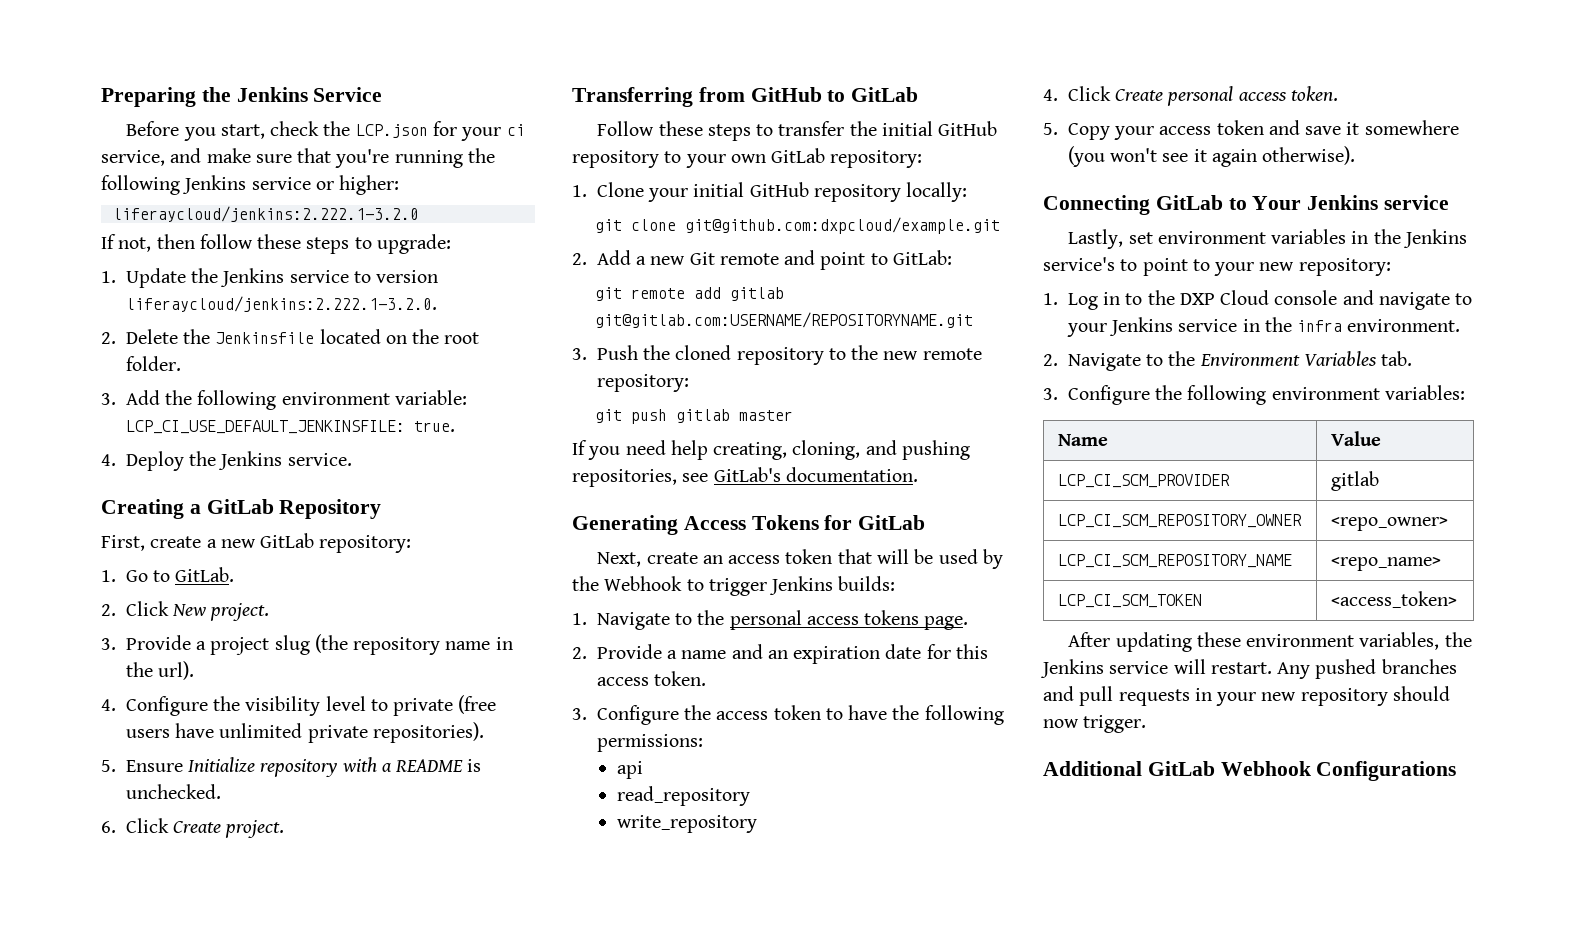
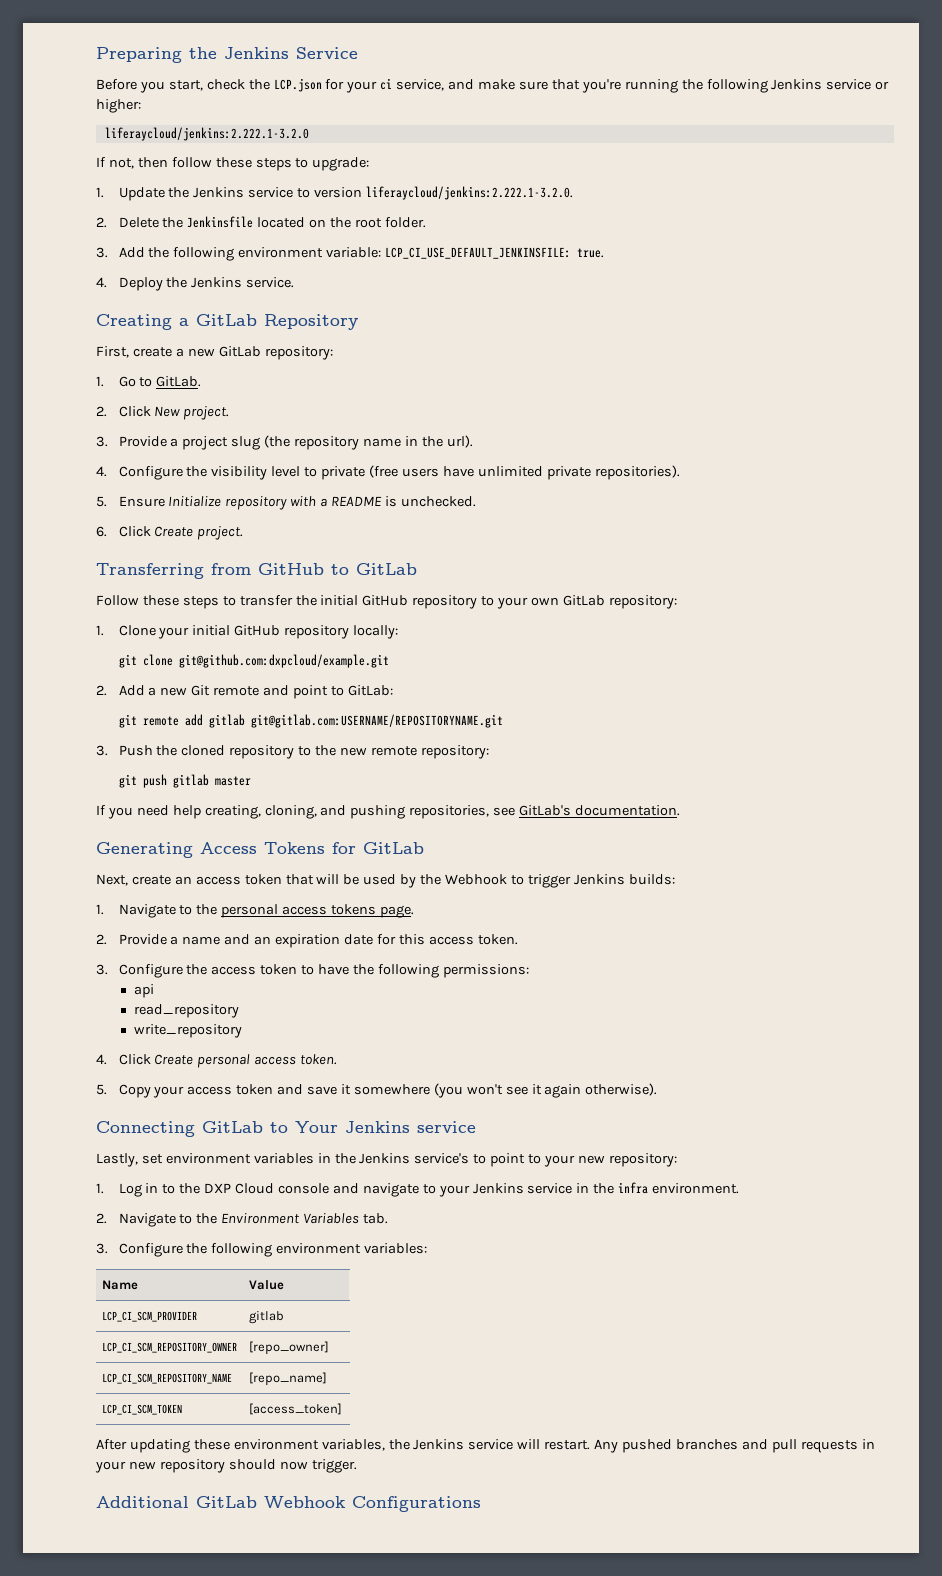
[1330,517,1448,531] <repo_owner> -> [248,1341,329,1355] [repo_owner]
[1330,557,1441,571] <repo_name> -> [248,1372,327,1386] [repo_name]
[1330,591,1457,608] <access_token> -> [248,1403,342,1415] [access_token]

